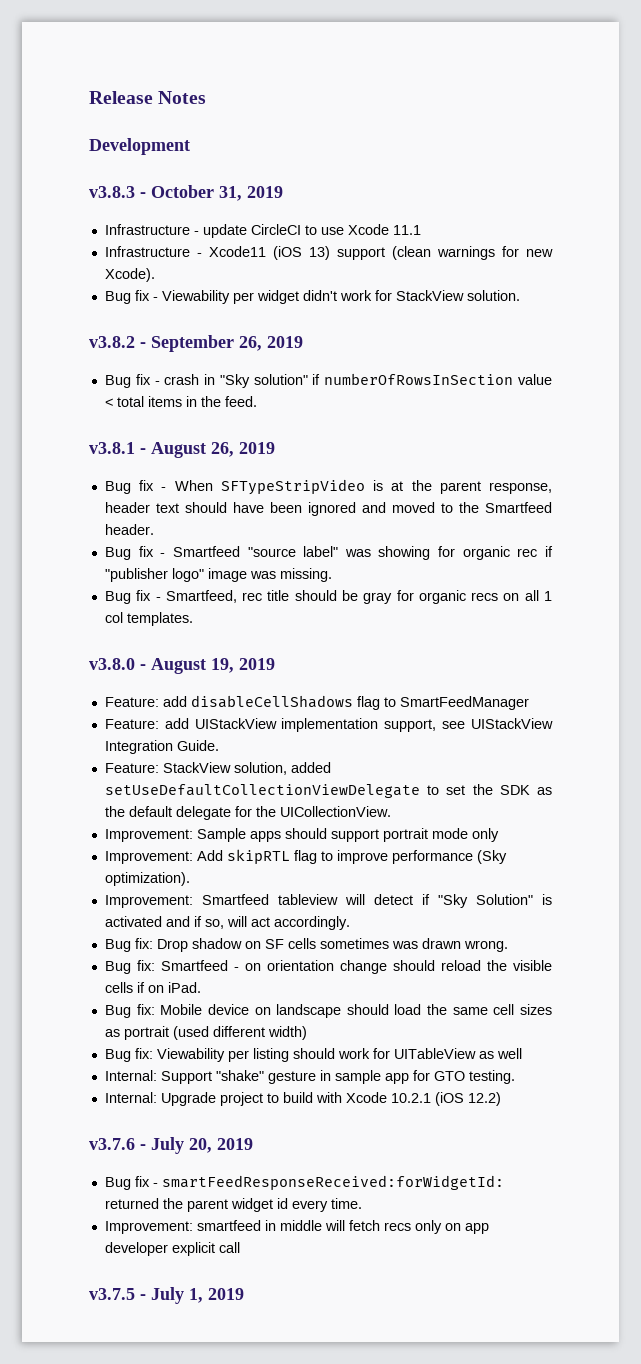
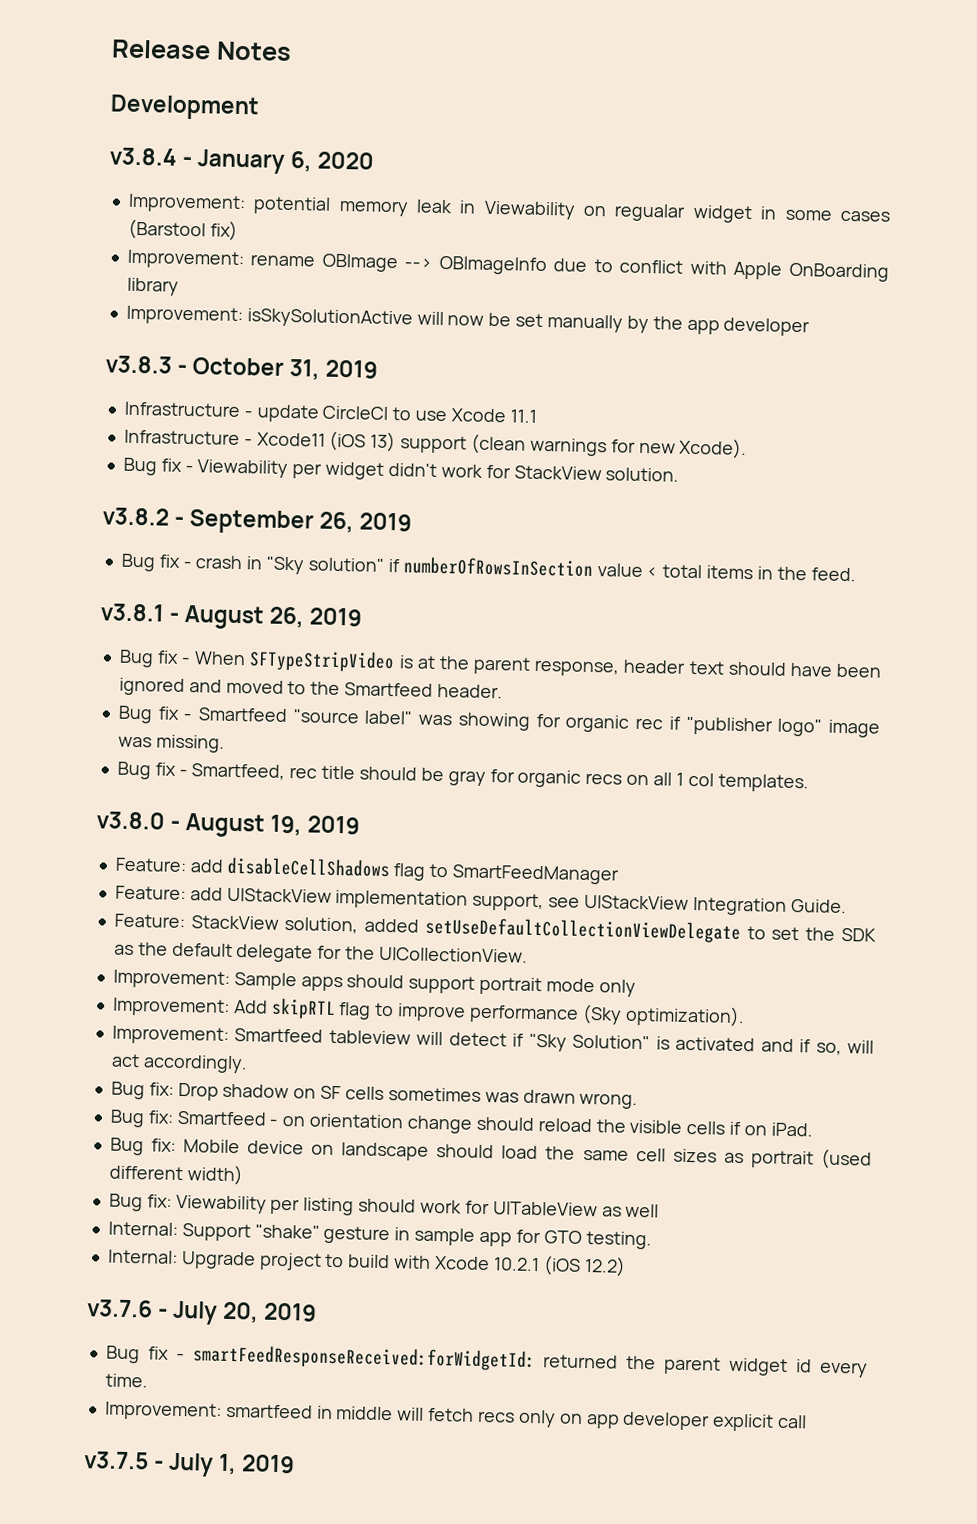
(190, 146) none -> [109,147,375,174] [127,193,890,224] [127,218,238,241] [126,249,889,282] [126,277,179,296] [125,305,811,337] // v3.8.4 - January 6, 2020 // Improvement: potential memory leak in Viewability on regualar widget in some cases (Barstool fix) // Improvement: rename OBImage --> OBImageInfo due to conflict with Apple OnBoarding library // Improvement: isSkySolutionActive will now be set manually by the app developer

